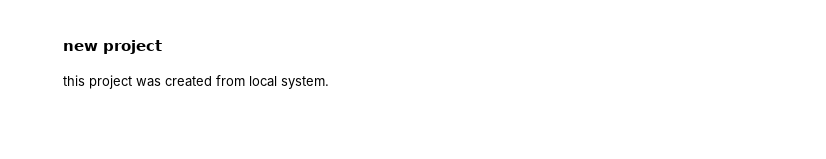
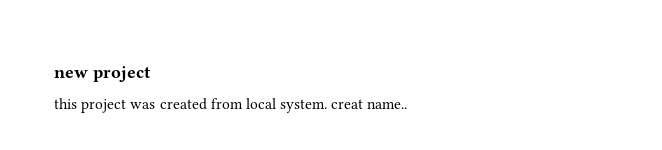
(329, 82) none -> [331,99,408,109] creat name..

